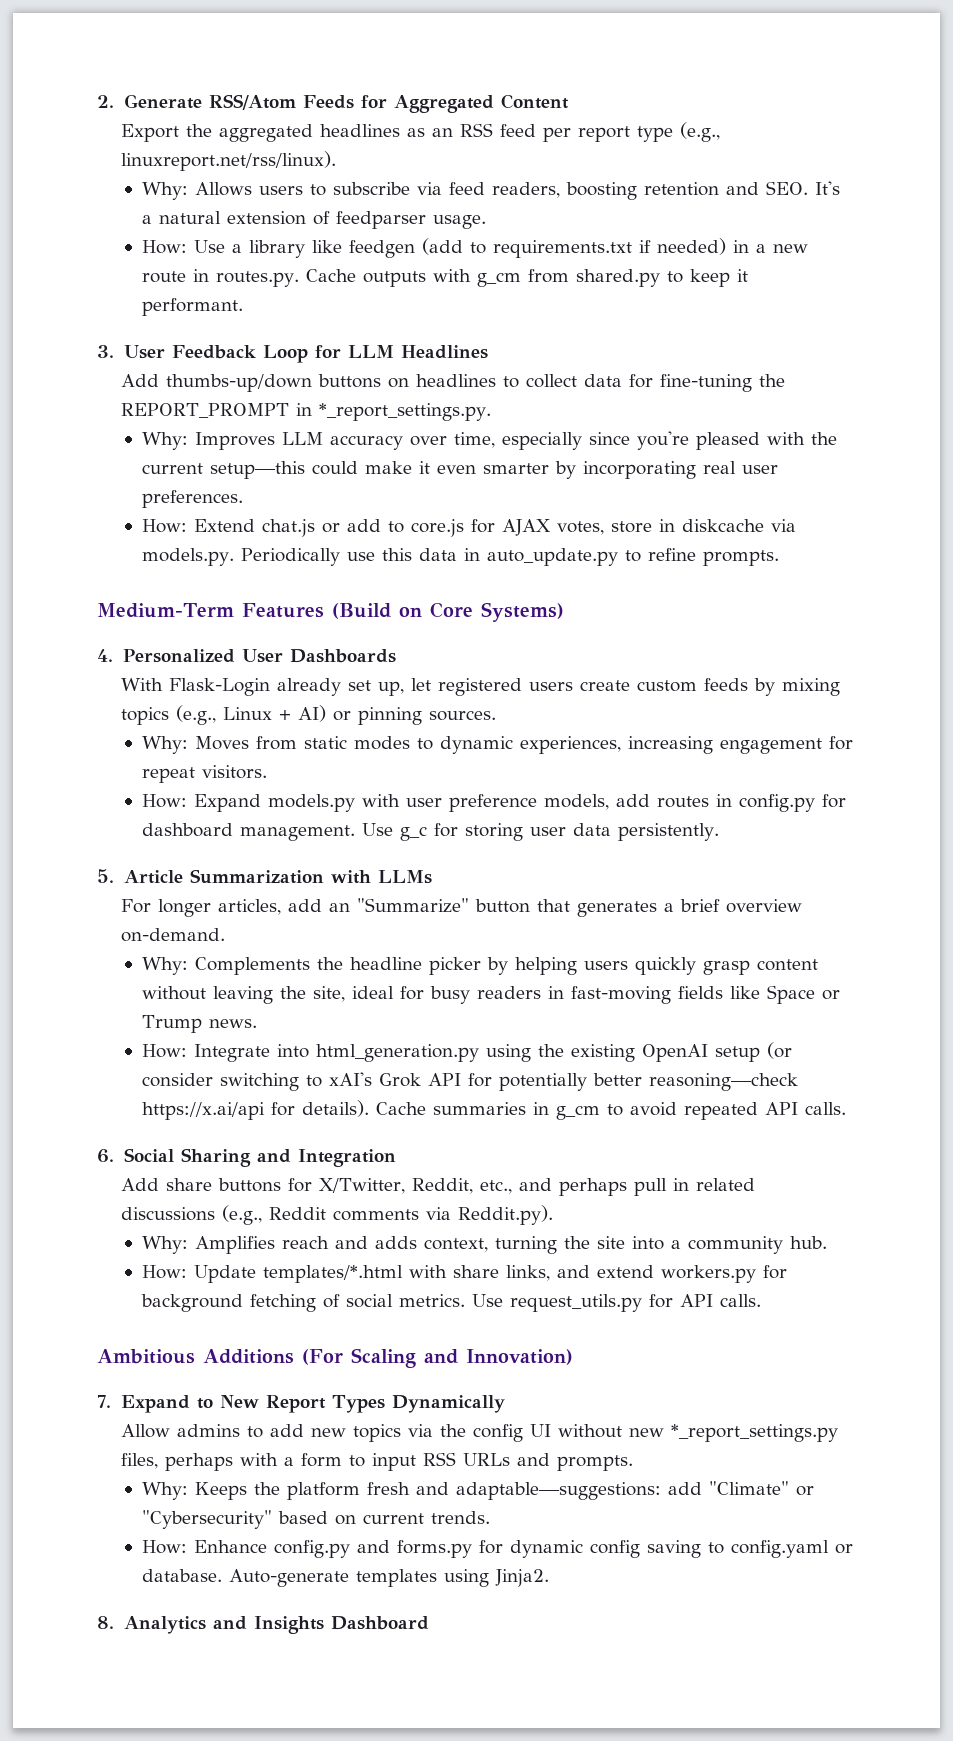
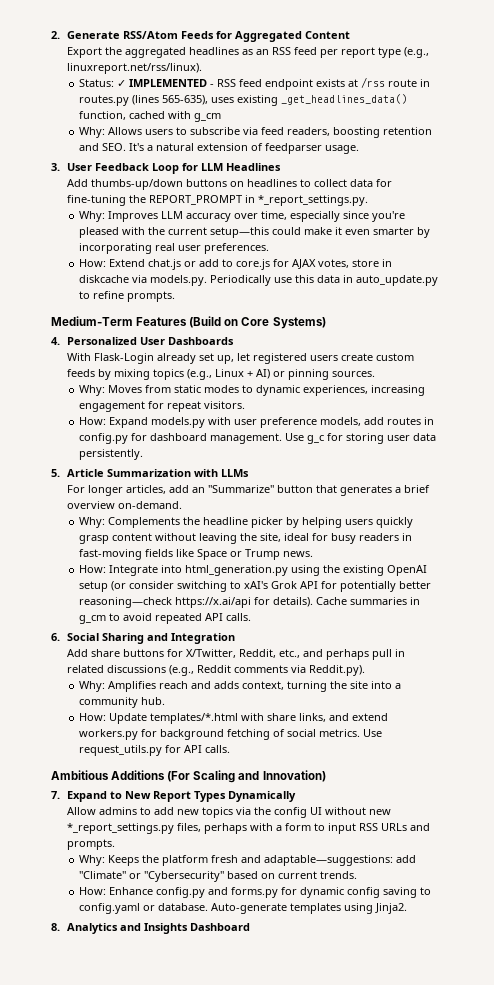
(337, 161) none -> [78,77,430,90] [78,94,407,106] [78,111,221,122] // Status: ✓ IMPLEMENTED - RSS feed endpoint exists at /rss route in routes.py (lines 565-635), uses existing _get_headlines_data() function, cached with g_cm
[142,238,809,258] [142,269,749,287] [142,298,244,316] // How: Use a library like feedgen (add to requirements.txt if needed) in a new route in routes.py. Cache outputs with g_cm from shared.py to keep it performant. -> (359, 149) none

